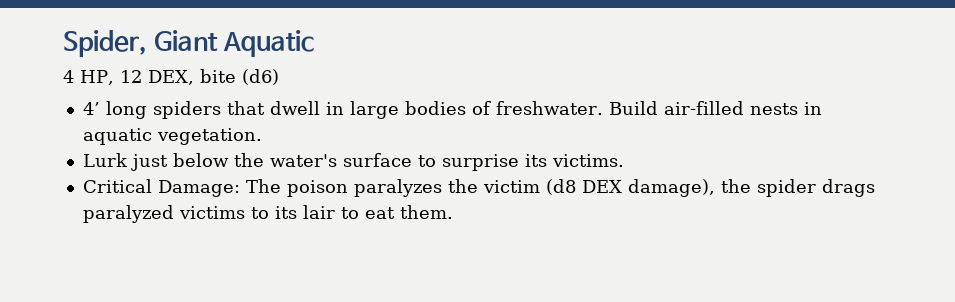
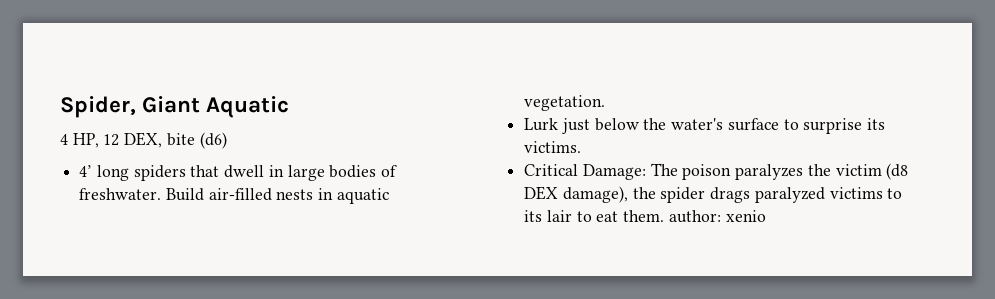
(453, 212) none -> [668,210,766,223] author: xenio

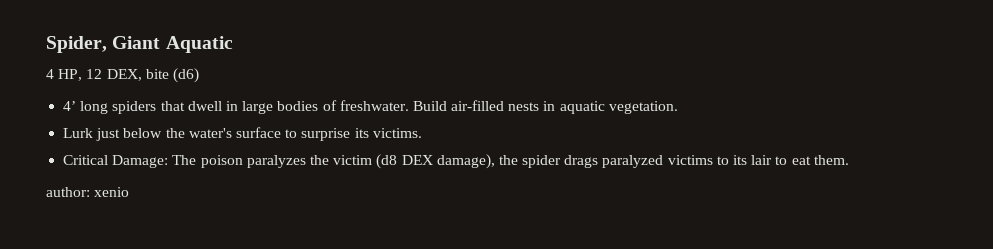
(665, 216) none -> (849, 160) //

